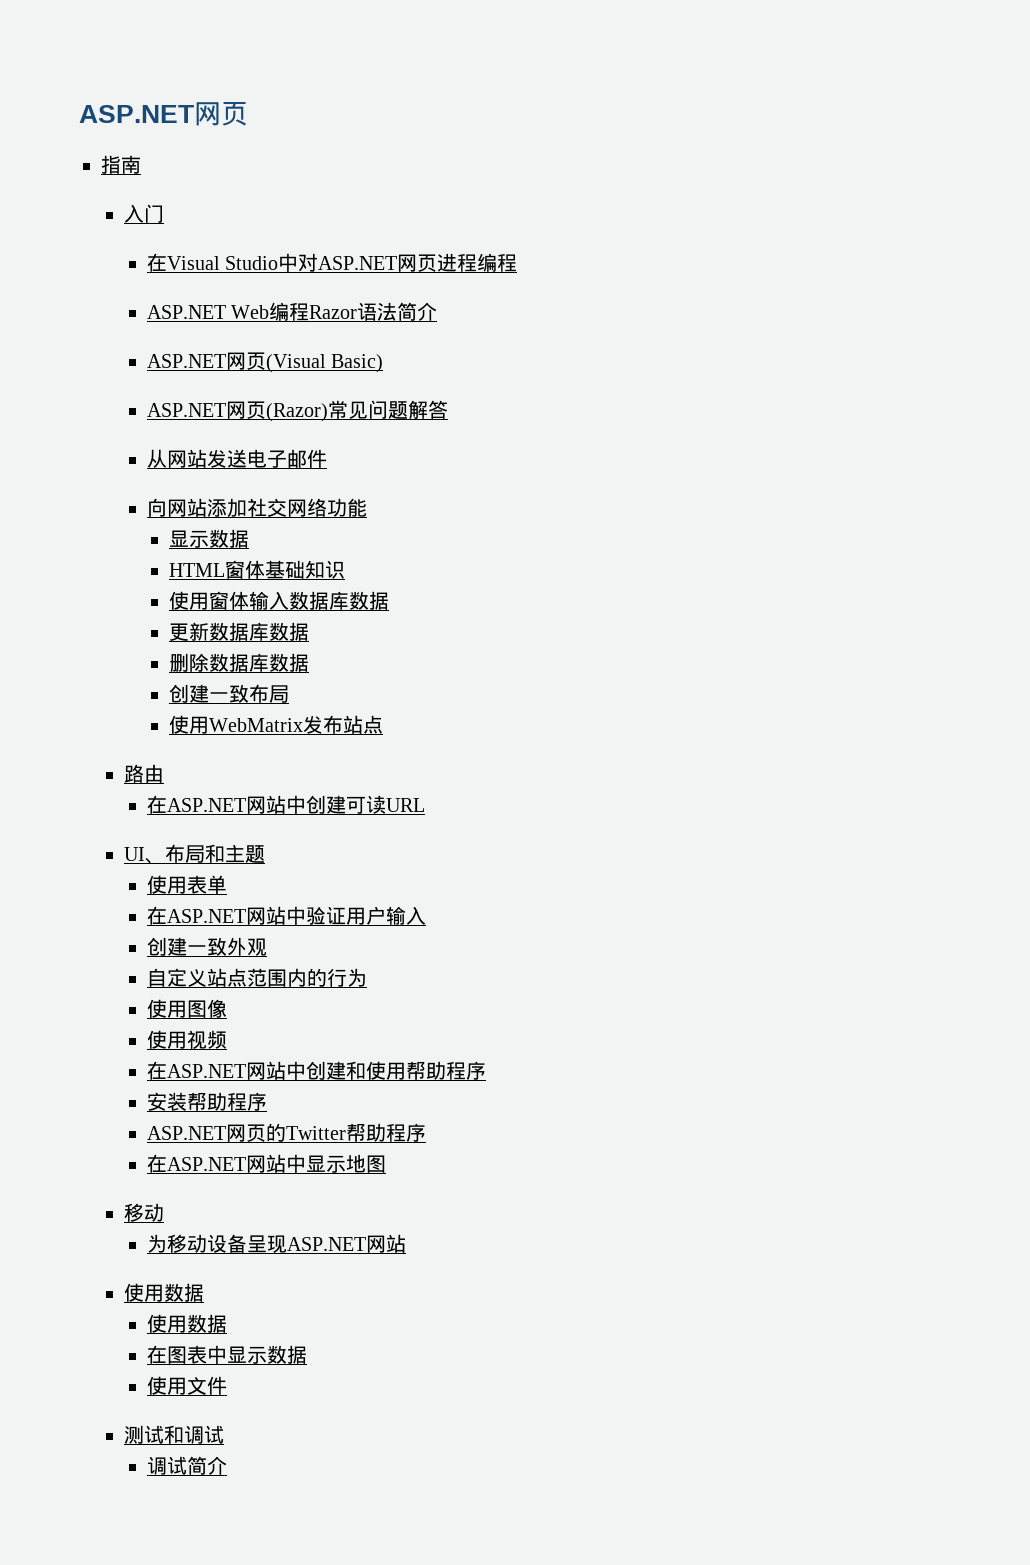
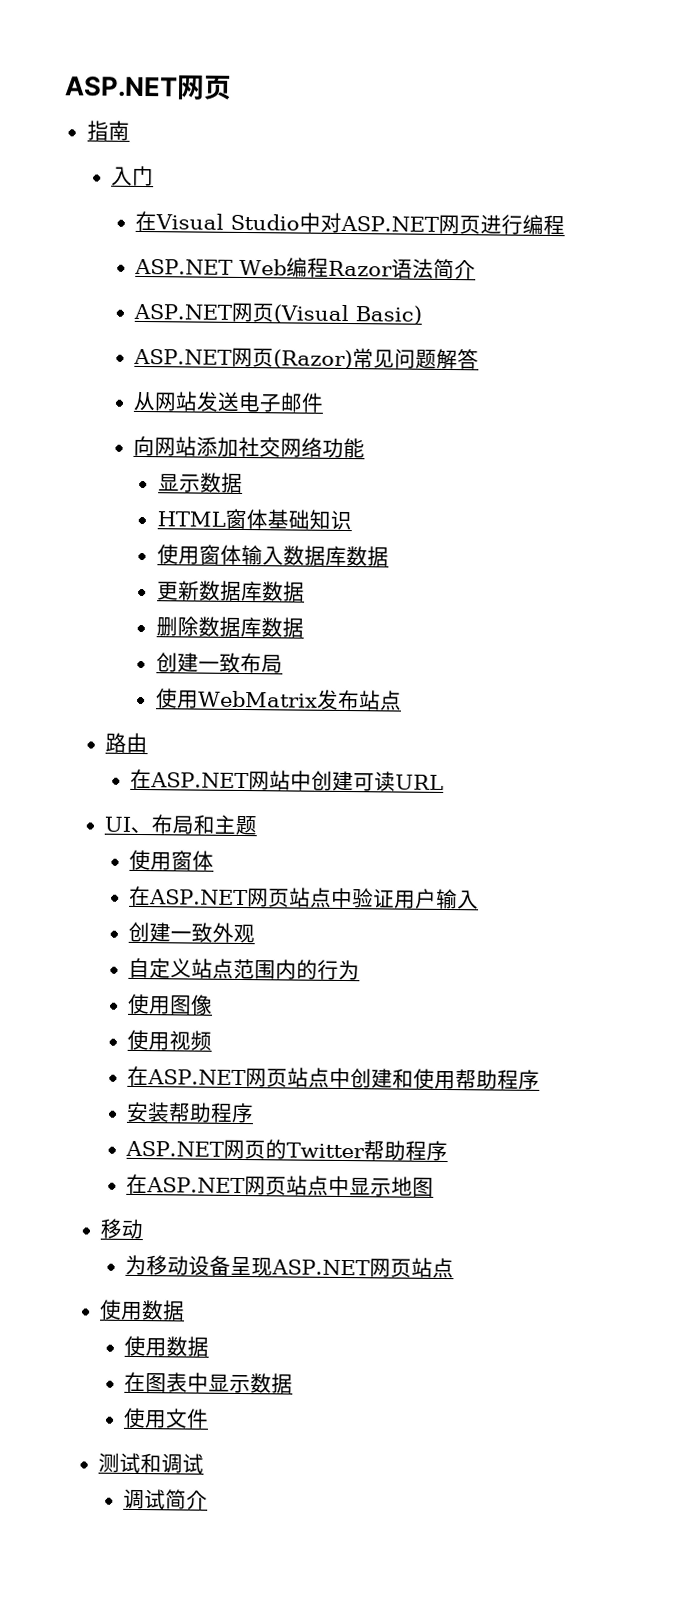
[456,253,477,272] 程 -> [500,214,523,235] 行
[186,875,227,894] [146,906,286,925] 表单 // 在ASP.NET网站 -> [171,850,215,871] [129,885,332,908] 窗体 // 在ASP.NET网页站点
[265,1061,286,1080] 站 -> [265,1067,330,1088] 页站点
[265,1154,286,1173] 站 -> [264,1175,329,1196] 页站点
[385,1234,406,1253] 站 -> [389,1257,454,1279] 页站点

